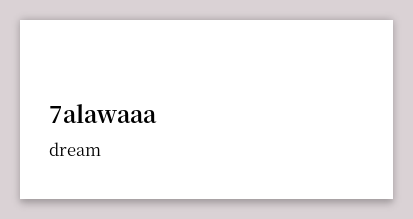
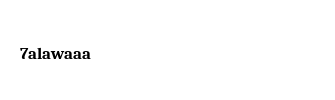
[49,142,101,156] // dream -> (91, 53) none

